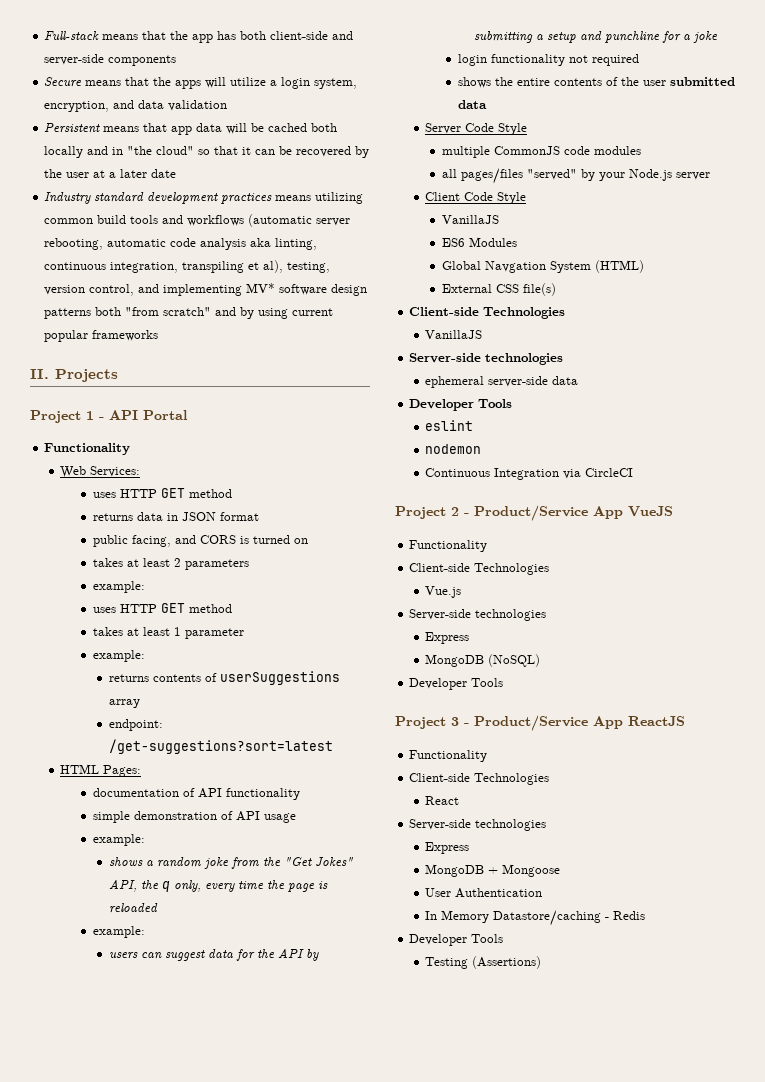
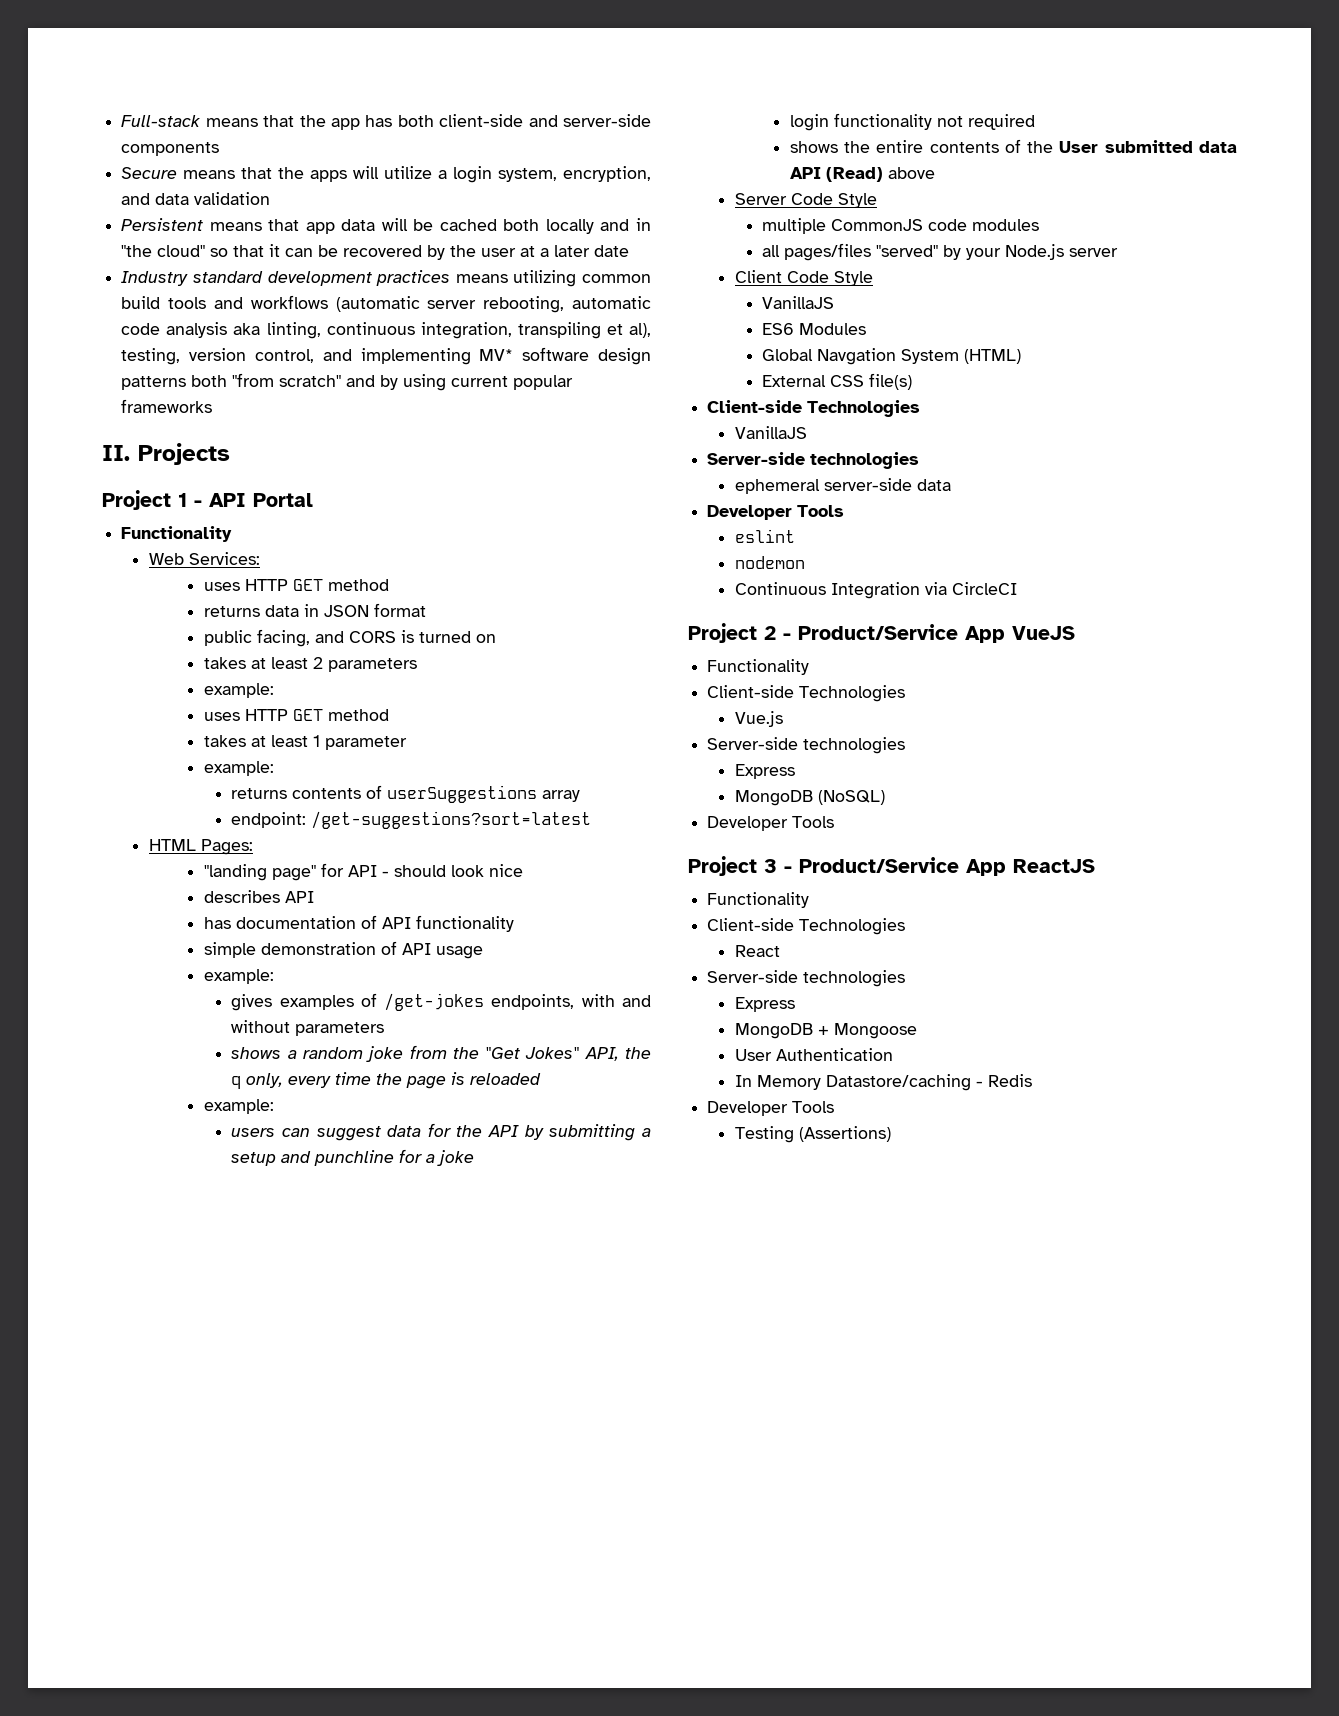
(142, 771) none -> [203,863,523,881] [203,890,314,903] [203,917,231,929] "landing page" for API - should look nice // describes API // has
(145, 840) none -> [231,993,651,1011] [231,1020,385,1036] // gives examples of /get-jokes endpoints, with and without parameters
[642,80,666,86] user -> [1059,141,1099,153] User
(487, 104) none -> [789,167,935,182] API (Read) above

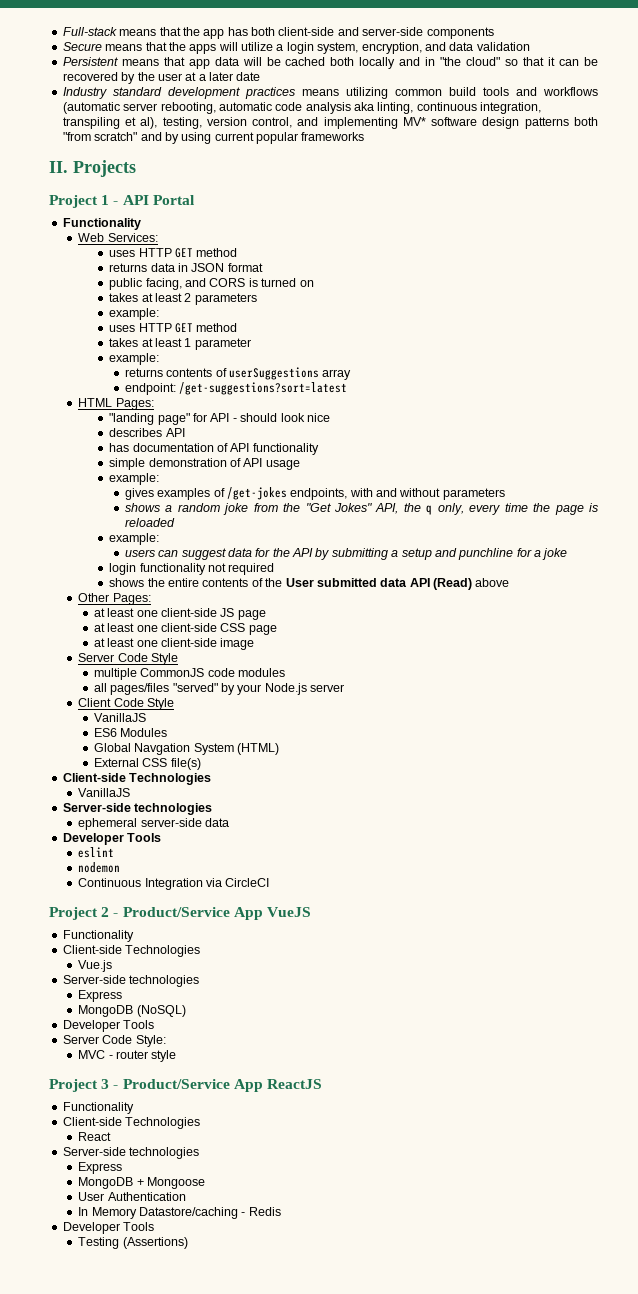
(935, 173) none -> [78,593,151,605] [93,608,266,620] [93,623,277,635] [93,638,255,650] // Other Pages: // at least one client-side JS page // at least one client-side CSS page // at least one client-side image
(835, 822) none -> [62,1035,166,1047] [78,1050,177,1062] // Server Code Style: // MVC - router style

